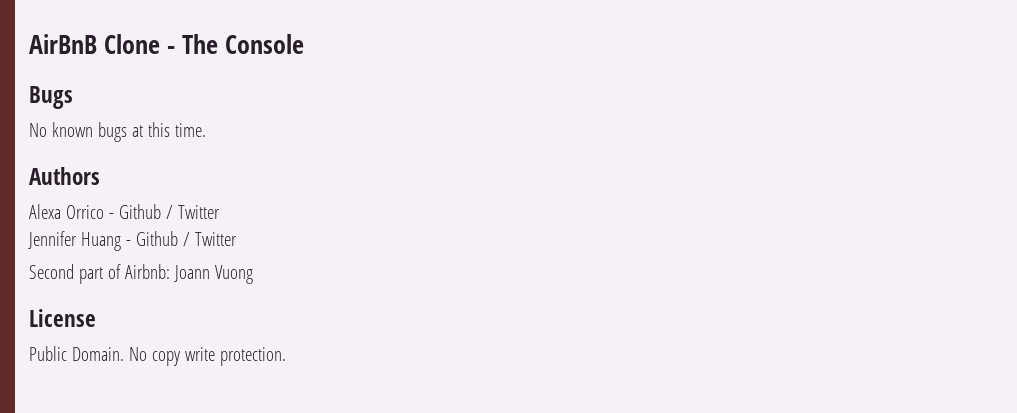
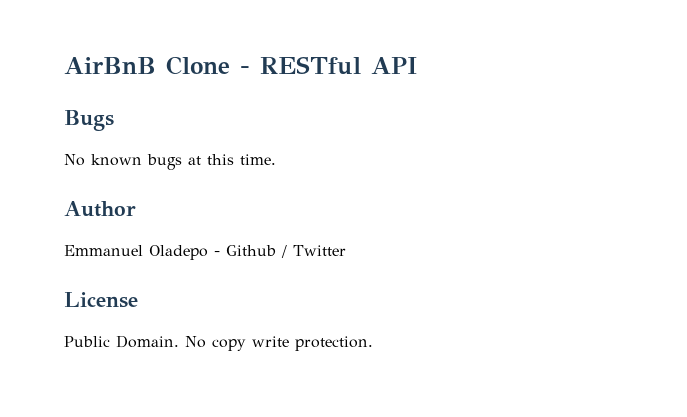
[182,34,305,54] The Console -> [260,56,417,75] RESTful API
[29,167,100,185] [29,204,220,219] [28,231,237,251] [29,264,253,284] Authors // Alexa Orrico - Github / Twitter // Jennifer Huang - Github / Twitter // Second part of Airbnb: Joann Vuong -> [64,201,136,217] [64,245,346,260] Author // Emmanuel Oladepo - Github / Twitter

